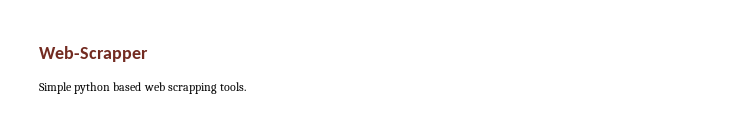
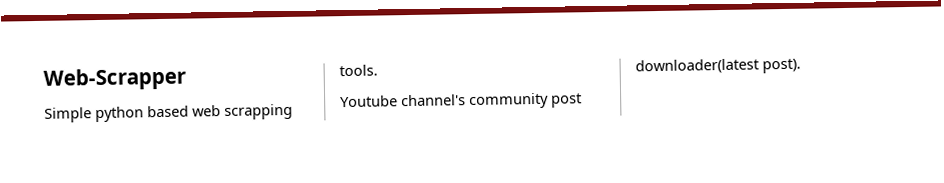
(247, 86) none -> [340,92,582,110] [635,58,801,75] // Youtube channel's community post downloader(latest post).

